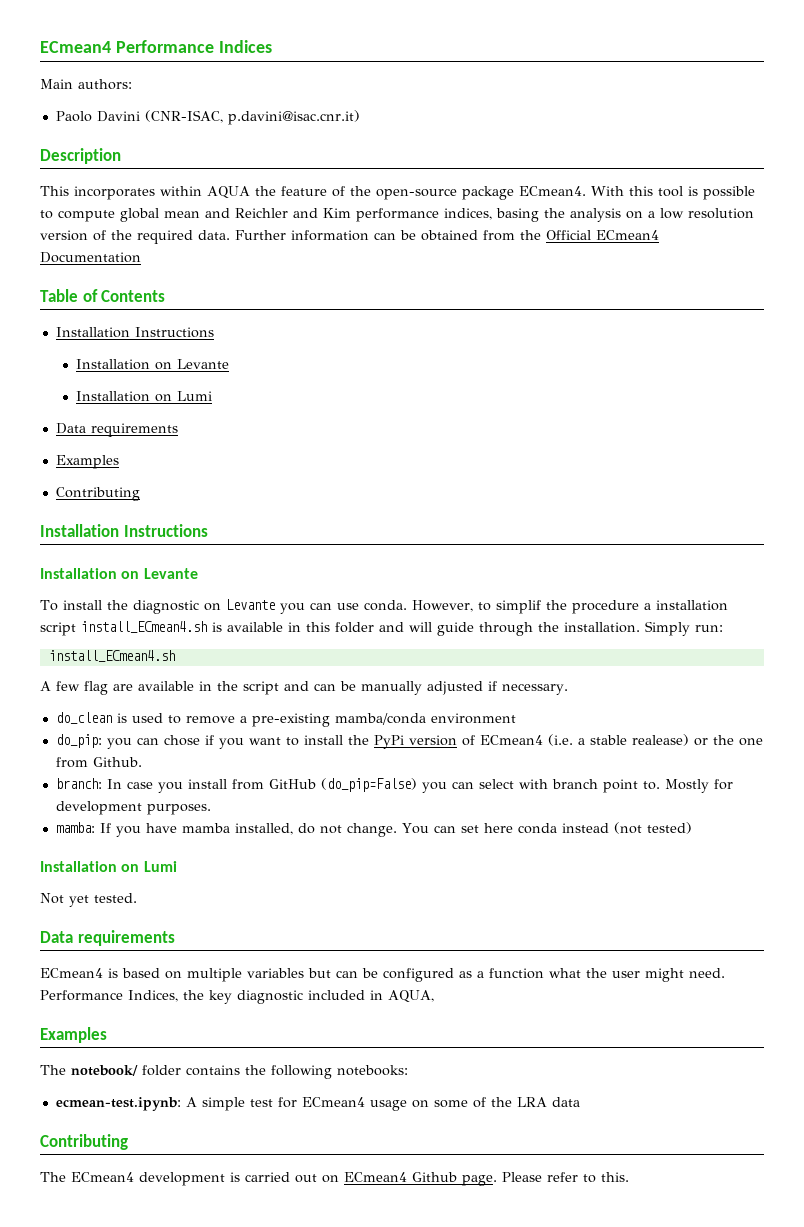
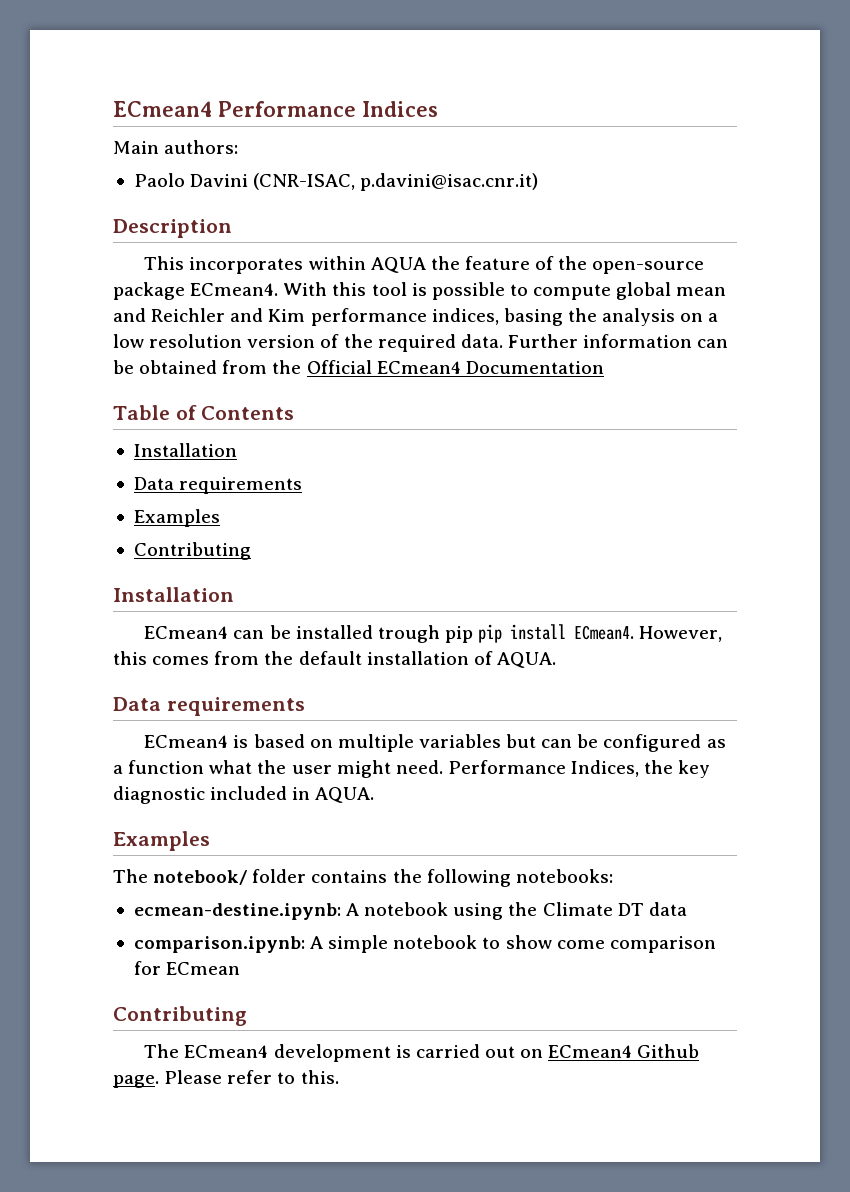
[134,327,214,338] [76,359,230,370] [76,391,213,402] Instructions // Installation on Levante // Installation on Lumi -> (237, 450) none
[123,524,208,537] [40,568,198,579] [40,599,728,614] [40,621,723,636] [48,650,175,662] [40,681,568,695] [55,712,516,727] [55,734,763,749] [55,757,142,768] [55,778,733,793] [55,801,211,815] [55,822,692,837] [40,861,177,872] [40,893,137,907] Instructions // Installation on Levante // To install the diagnostic on Levante you can use conda. However, to simplif the procedure a installation script install_ECmean4.sh is available in this folder and will guide through the installation. Simply run: // install_ECmean4.sh // A few flag are available in the script and can be manually adjusted if necessary. // do_clean is used to remove a pre-existing mamba/conda environment // do_pip: you can chose if you want to install the PyPi version of ECmean4 (i.e. a stable realease) or the one from Github. // branch: In case you install from GitHub (do_pip=False) you can select with branch point to. Mostly for development purposes. // mamba: If you have mamba installed, do not change. You can set here conda instead (not tested) // Installation on Lumi // Not yet tested. -> [144,624,723,643] [113,651,556,668] // ECmean4 can be installed trough pip pip install ECmean4. However, this comes from the default installation of AQUA.
[388,990,434,1003] AQUA, -> [315,787,375,803] AQUA.
[55,1097,580,1111] ecmean-test.ipynb: A simple test for ECmean4 usage on some of the LRA data -> [133,902,687,920] [133,935,716,953] [133,961,241,975] ecmean-destine.ipynb: A notebook using the Climate DT data // comparison.ipynb: A simple notebook to show come comparison for ECmean

